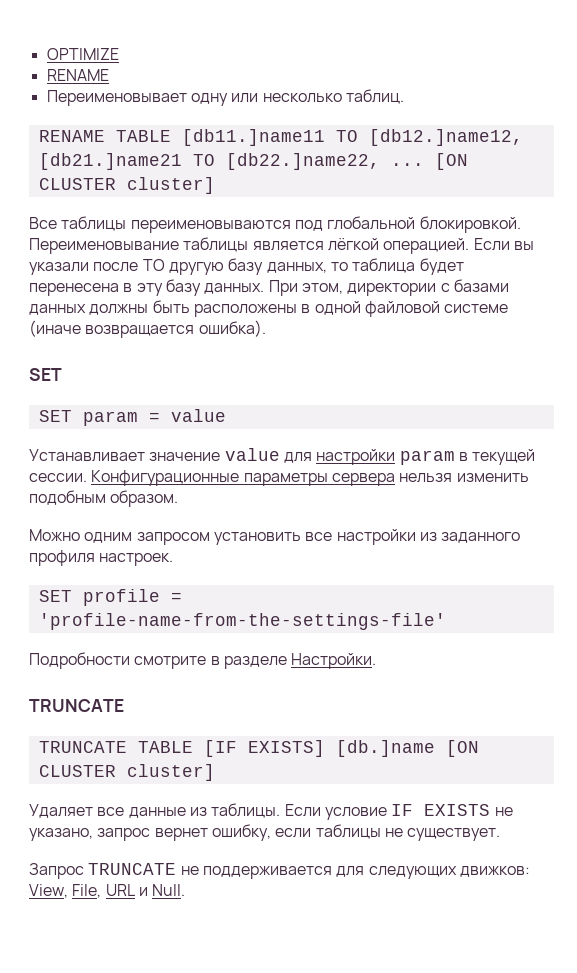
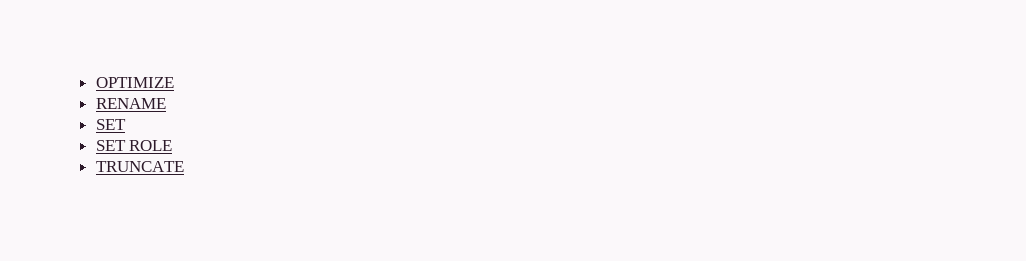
[46,89,404,106] [38,129,523,146] [38,153,468,170] [38,177,215,194] [29,216,521,233] [29,237,534,254] [29,258,464,275] [29,279,509,296] [29,300,509,317] [29,320,266,338] [29,368,62,381] [38,409,226,426] [29,448,536,465] [29,470,529,486] [29,490,179,507] [29,529,521,545] [29,550,174,566] [38,589,182,606] [38,613,446,630] [29,652,377,669] [29,699,124,712] [38,740,479,757] [38,764,215,781] [29,803,513,820] [29,824,501,841] [29,863,530,879] [29,884,186,898] Переименовывает одну или несколько таблиц. // RENAME TABLE [db11.]name11 TO [db12.]name12, [db21.]name21 TO [db22.]name22, ... [ON CLUSTER cluster] // Все таблицы переименовываются под глобальной блокировкой. Переименовывание таблицы является лёгкой операцией. Если вы указали после TO другую базу данных, то таблица будет перенесена в эту базу данных. При этом, директории с базами данных должны быть расположены в одной файловой системе (иначе возвращается ошибка). // SET // SET param = value // Устанавливает значение value для настройки param в текущей сессии. Конфигурационные параметры сервера нельзя изменить подобным образом. // Можно одним запросом установить все настройки из заданного профиля настроек. // SET profile = 'profile-name-from-the-settings-file' // Подробности смотрите в разделе Настройки. // TRUNCATE // TRUNCATE TABLE [IF EXISTS] [db.]name [ON CLUSTER cluster] // Удаляет все данные из таблицы. Если условие IF EXISTS не указано, запрос вернет ошибку, если таблицы не существует. // Запрос TRUNCATE не поддерживается для следующих движков: View, File, URL и Null. -> [95,119,126,130] [95,140,173,151] [95,161,184,172] SET // SET ROLE // TRUNCATE

